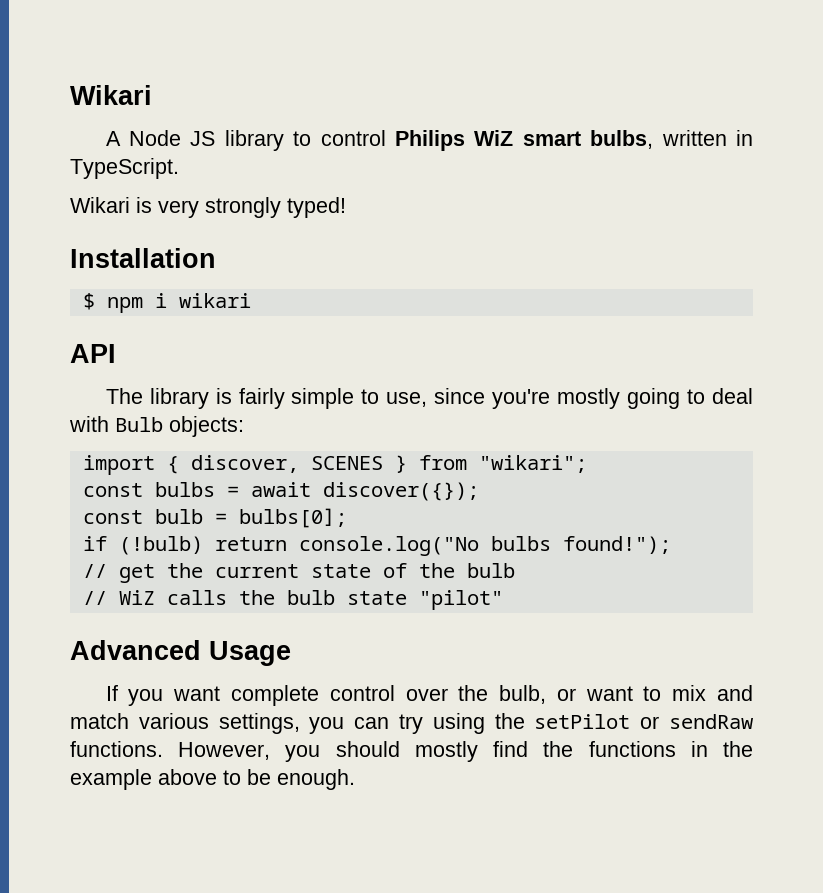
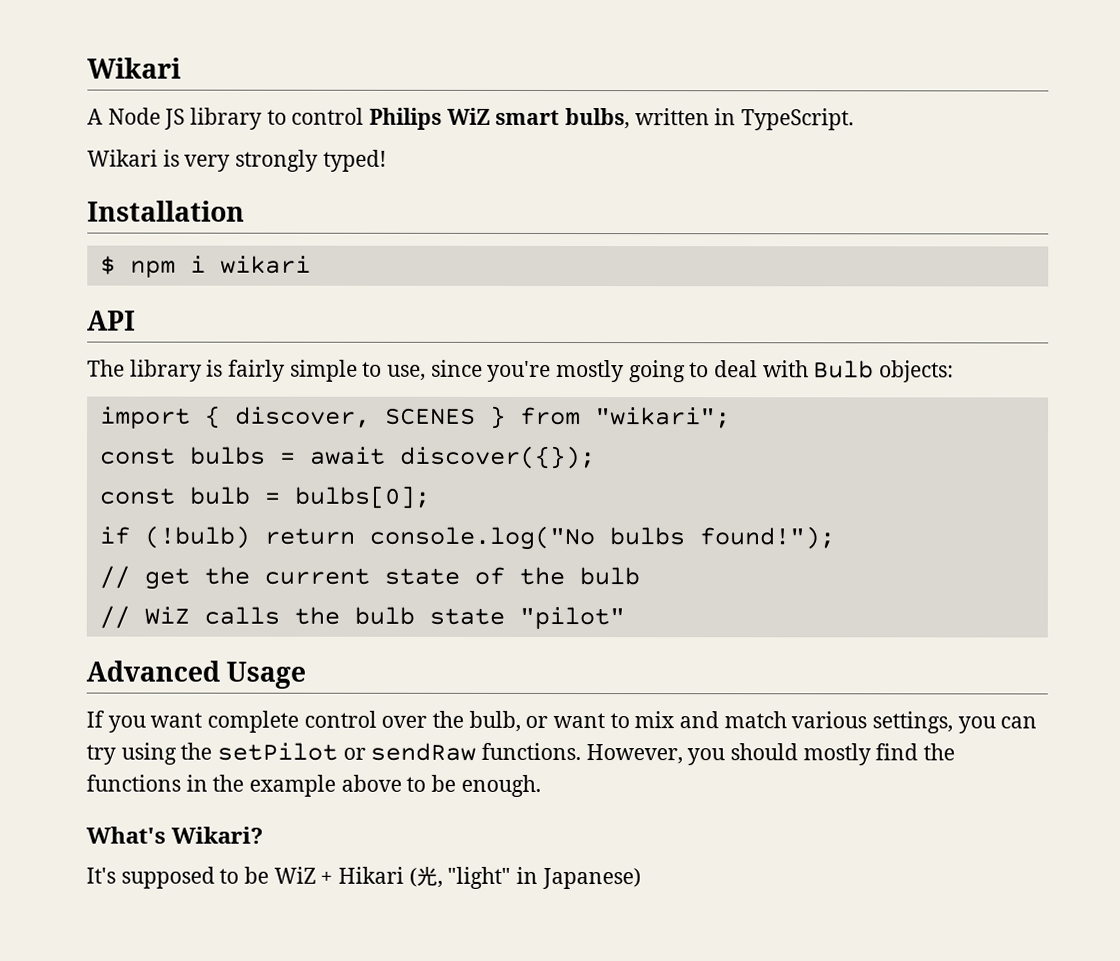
(355, 779) none -> [86,826,264,844] [86,866,641,890] // What's Wikari? // It's supposed to be WiZ + Hikari (光, "light" in Japanese)

